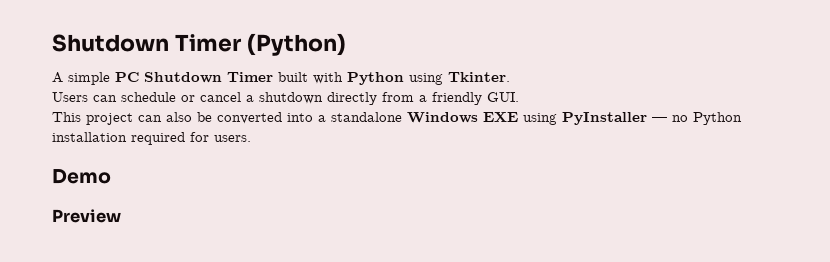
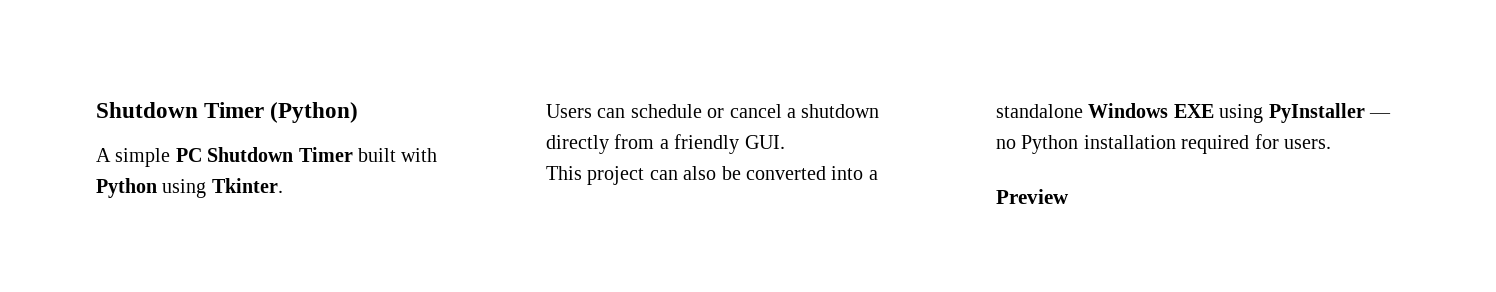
[52,169,111,184] // Demo -> (1331, 144) none

